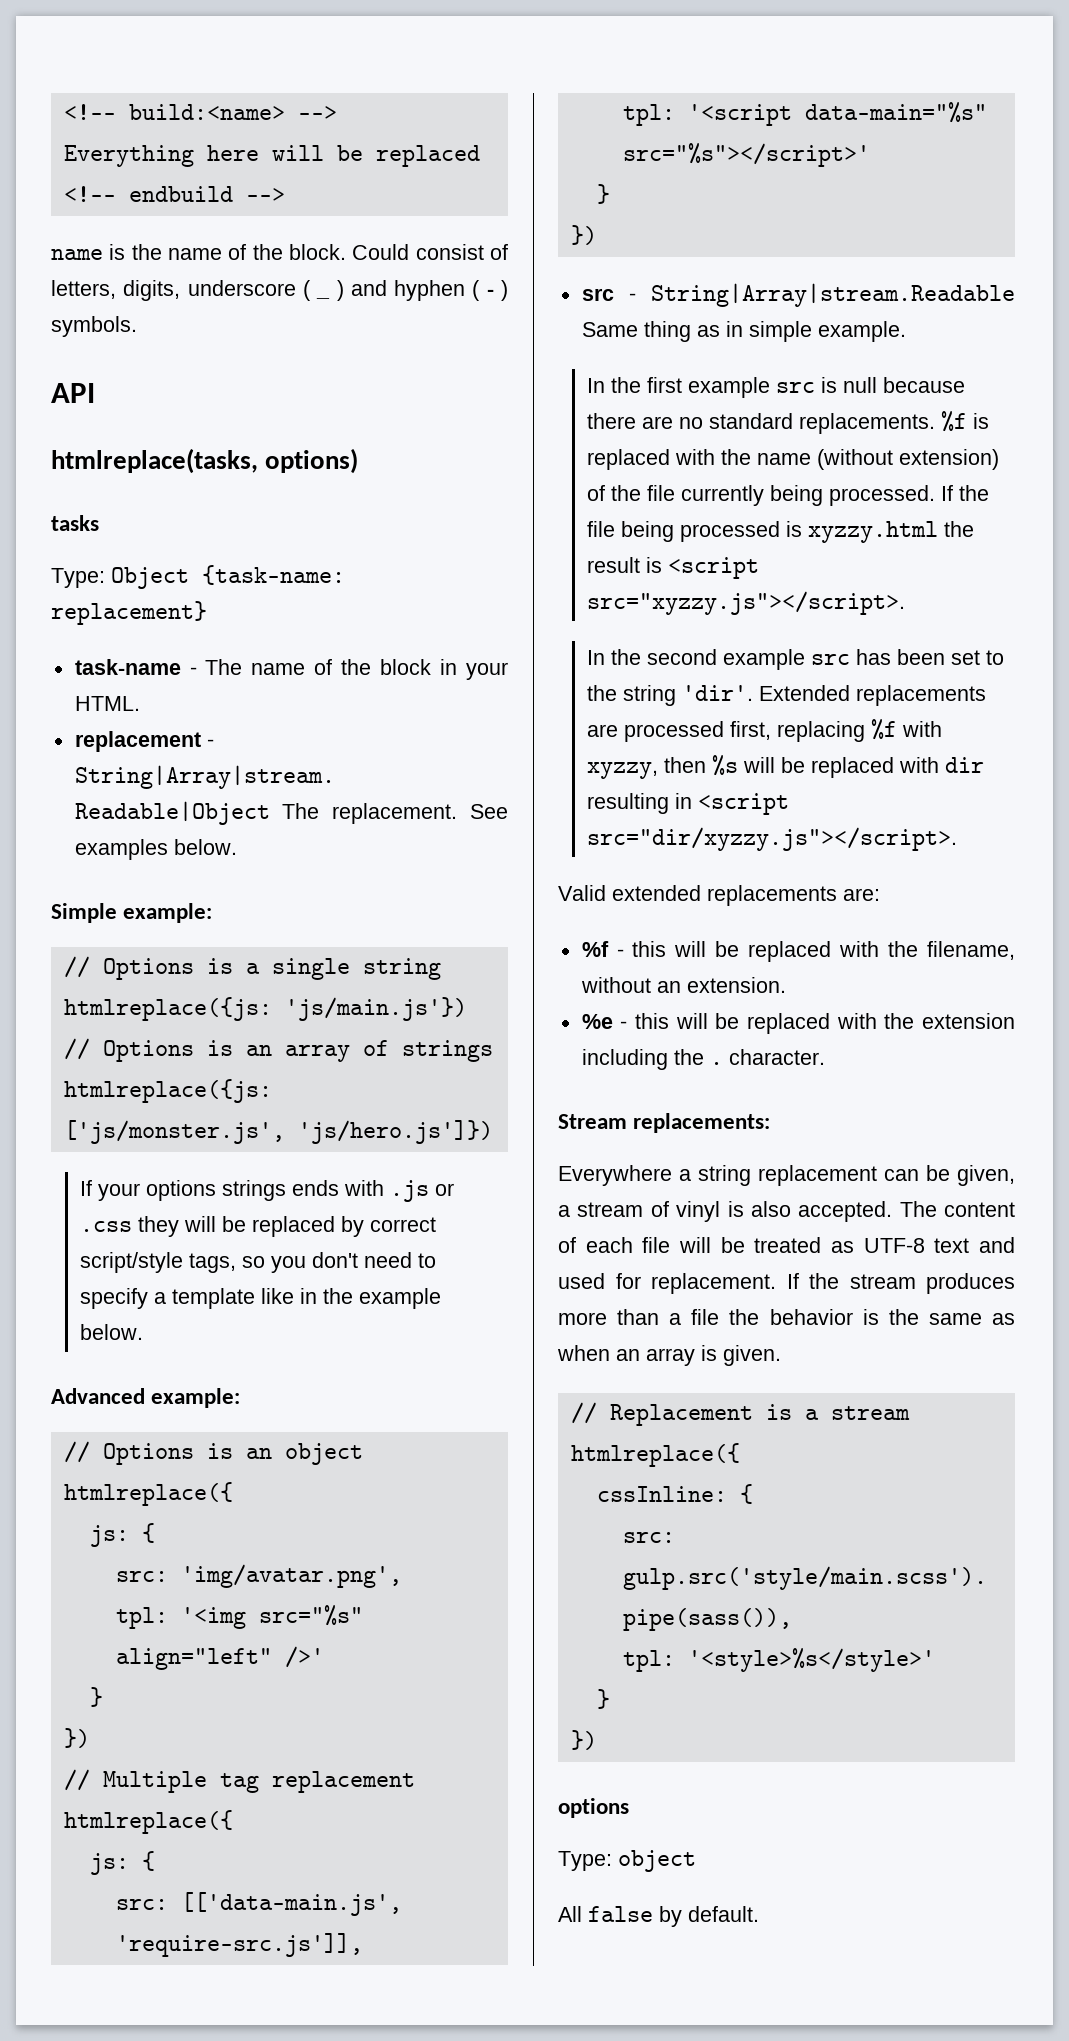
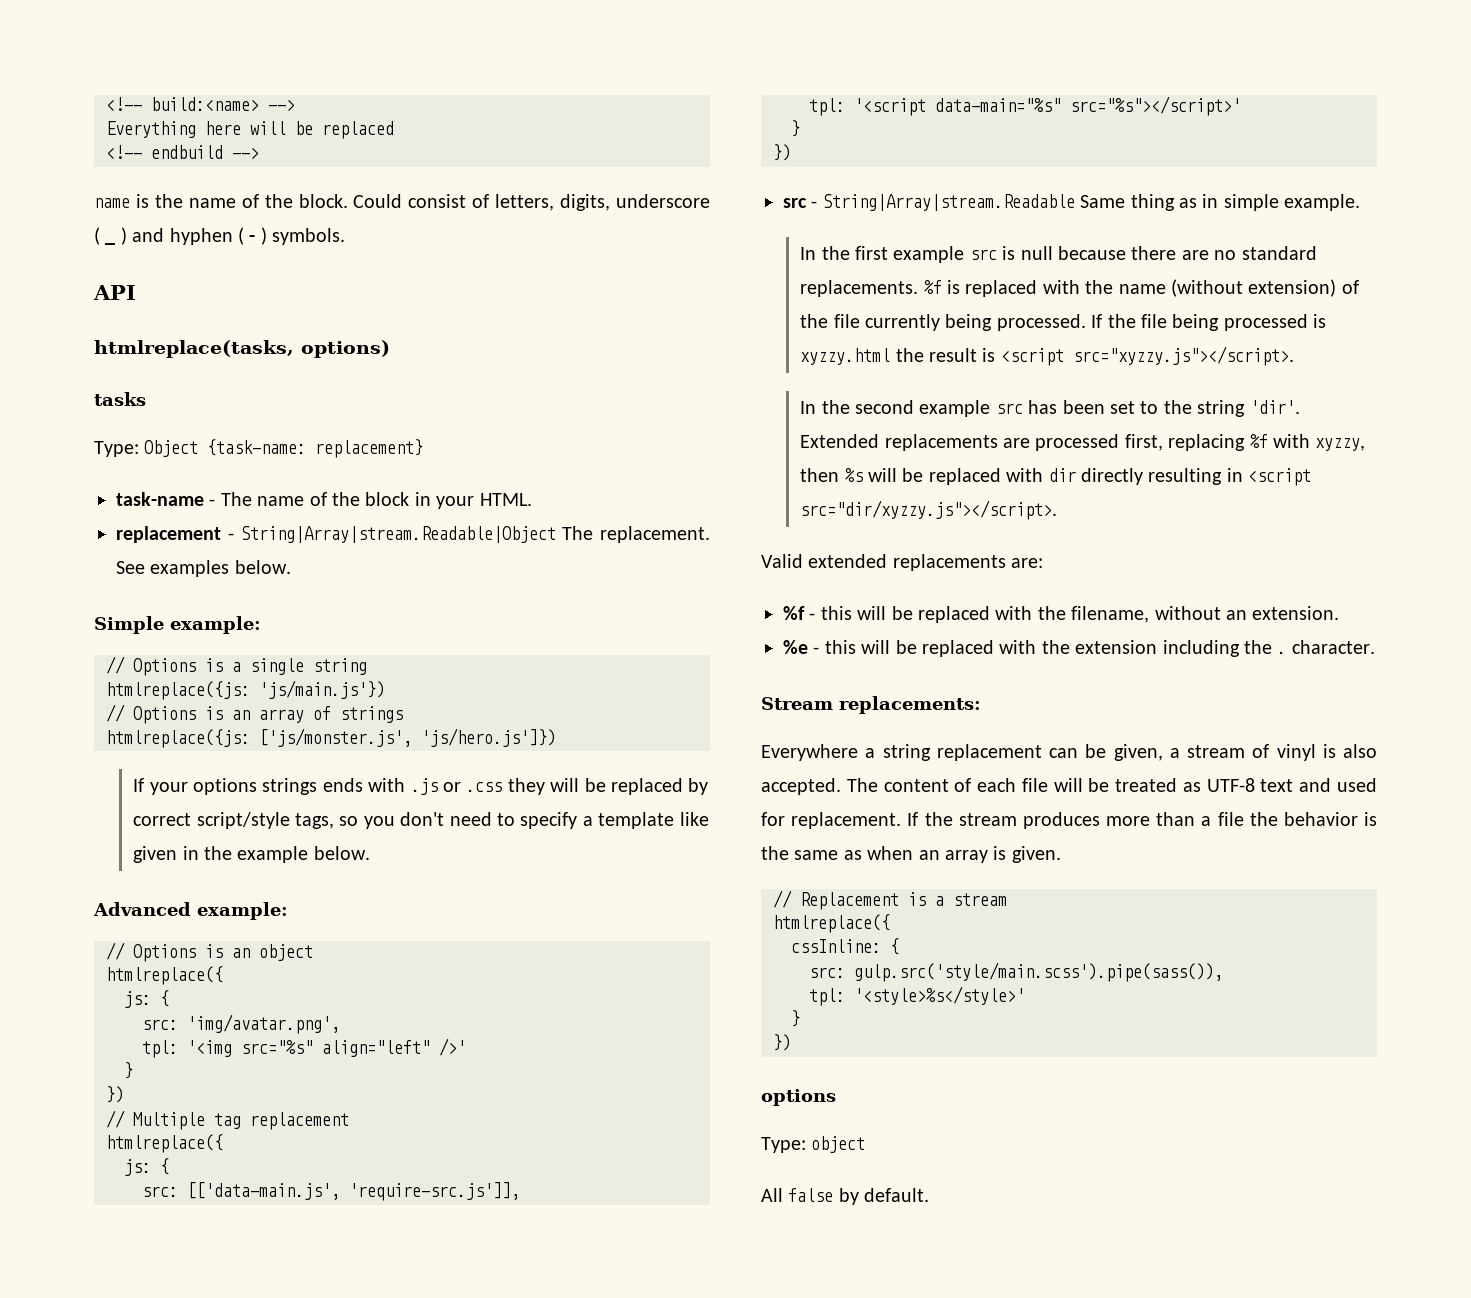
(295, 1296) none -> [133,846,178,863] given
(985, 765) none -> [1080,468,1143,485] directly

